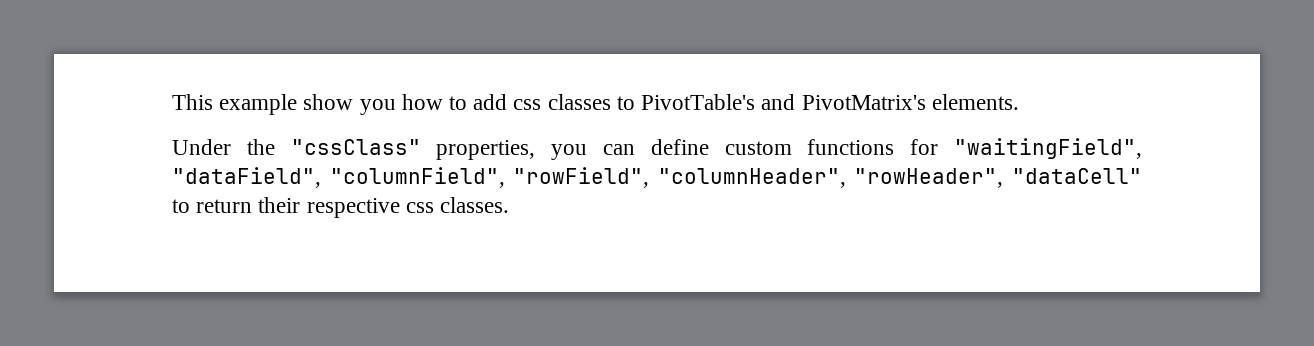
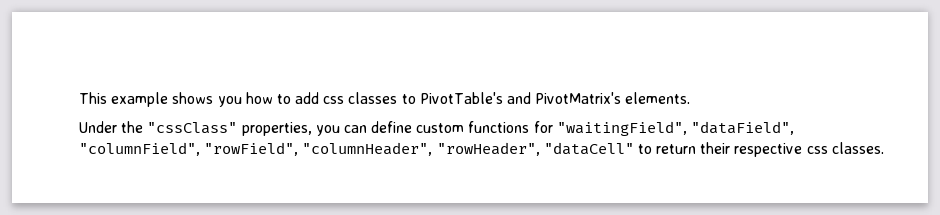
[303,94,354,110] show -> [172,92,214,104] shows

